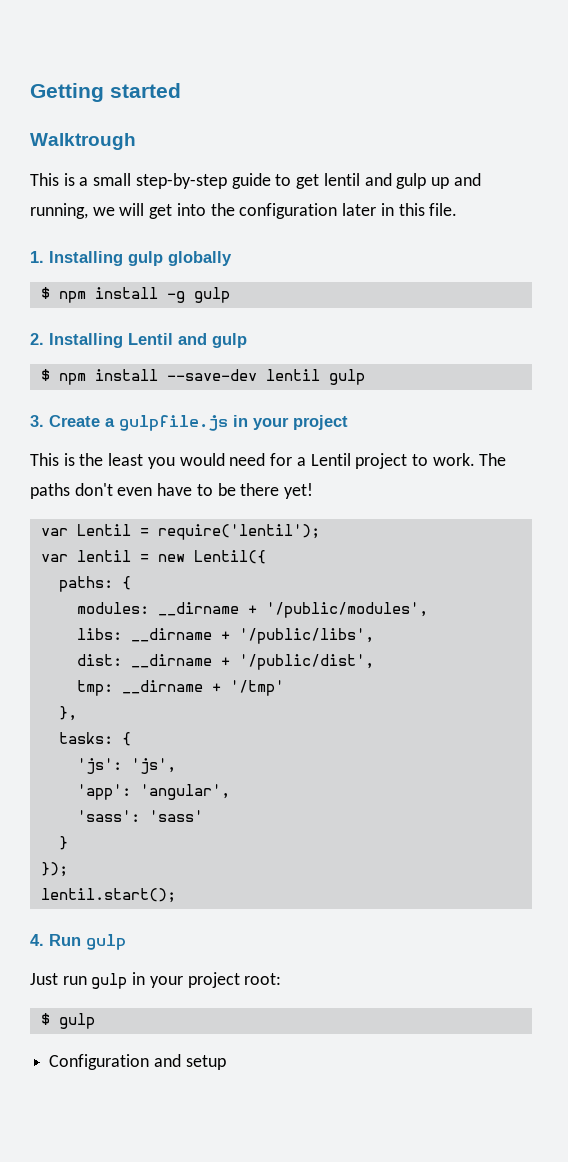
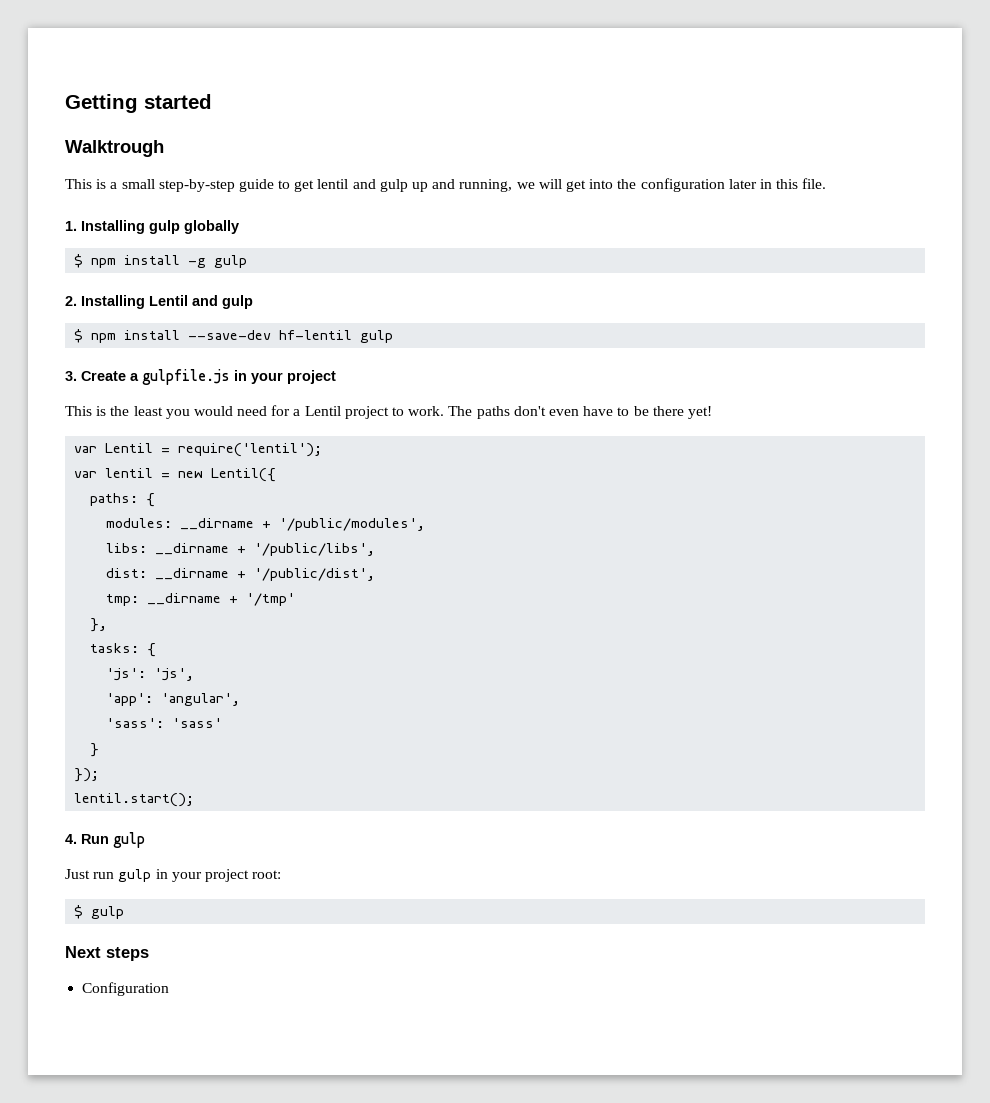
[265,369,320,381] lentil -> [279,330,353,340] hf-lentil
(95, 1021) none -> [65,946,149,961] // Next steps
[153,1054,226,1070] and setup -> (170, 989) none

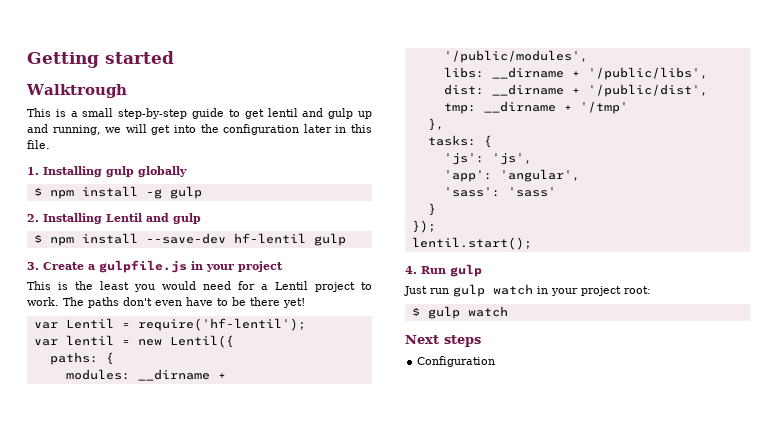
[178,443,323,457] require('lentil'); -> [137,318,306,331] require('hf-lentil');
(152, 875) none -> [493,284,533,295] watch
(125, 912) none -> [467,306,508,317] watch

